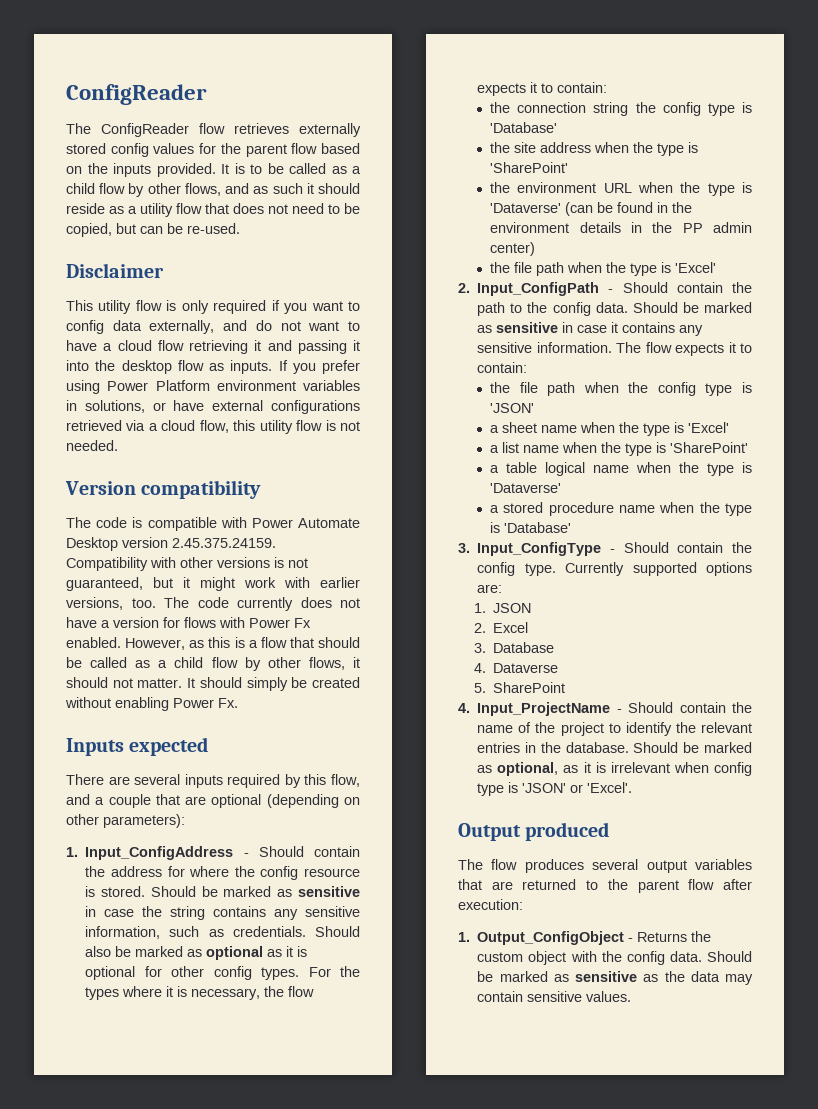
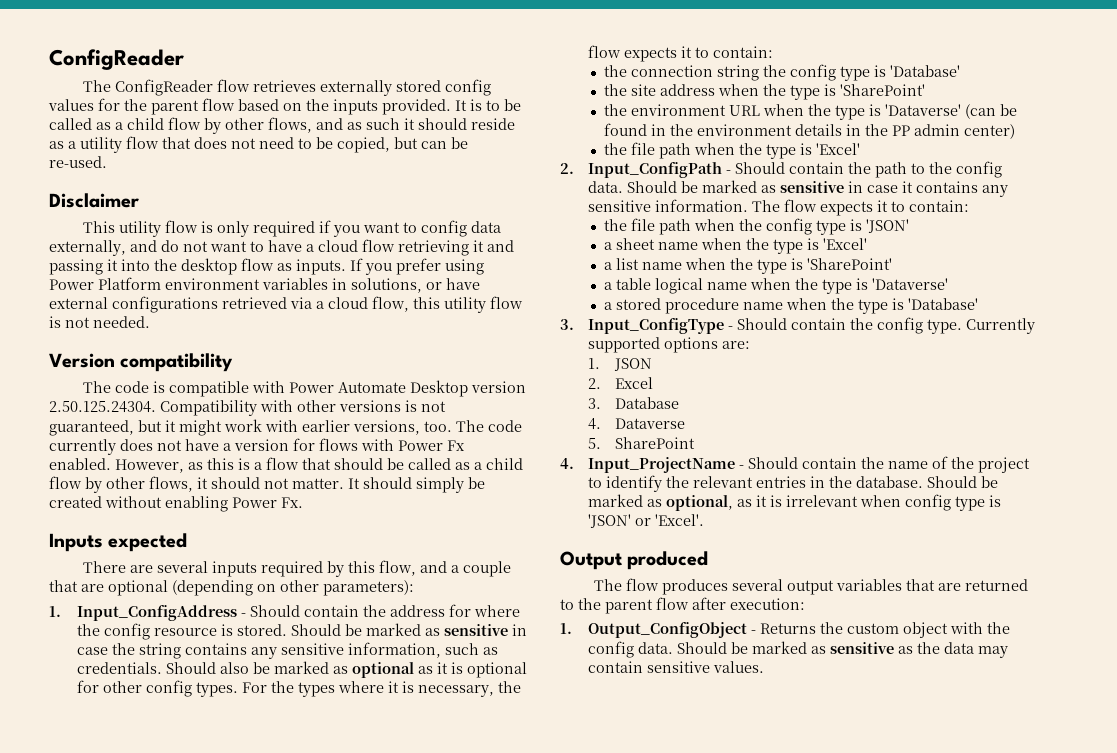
[172,538,276,548] 2.45.375.24159. -> [49,401,156,413] 2.50.125.24304.

